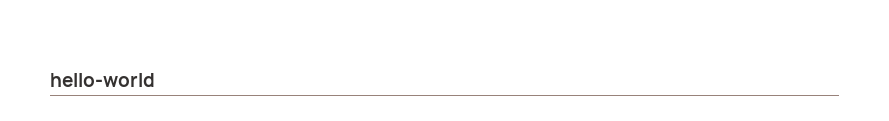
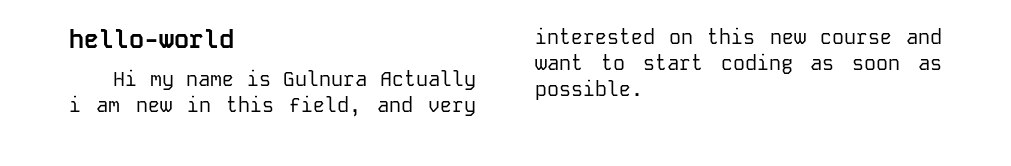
(155, 80) none -> [113,69,476,90] [69,95,476,117] [535,27,942,44] [535,53,942,74] [535,79,643,100] // Hi my name is Gulnura Actually i am new in this field, and very interested on this new course and want to start coding as soon as possible.

